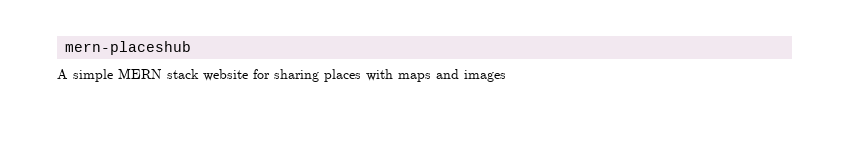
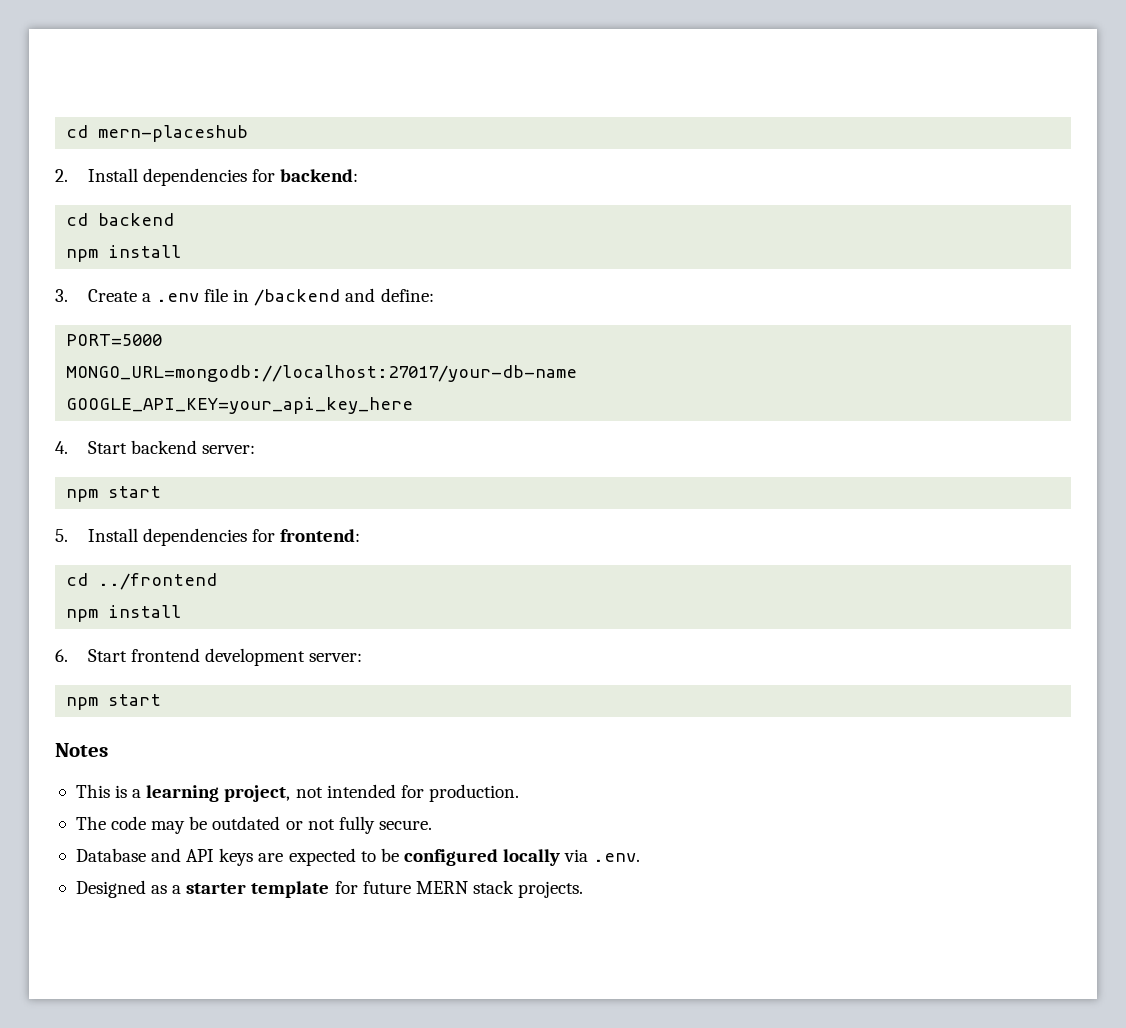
(65, 48) none -> [66,125,89,138] cd
[57,68,506,82] A simple MERN stack website for sharing places with maps and images -> [55,168,359,186] [66,213,175,226] [66,245,182,262] [55,288,434,306] [66,334,163,346] [66,365,578,382] [66,397,414,414] [55,440,255,454] [66,486,162,502] [55,528,361,546] [66,573,218,590] [66,605,182,622] [55,648,363,666] [66,694,162,710] [55,743,108,757] [75,784,519,802] [75,816,432,834] [75,848,641,866] [75,880,584,898] 2. Install dependencies for backend: // cd backend // npm install // 3. Create a .env file in /backend and define: // PORT=5000 // MONGO_URL=mongodb://localhost:27017/your-db-name // GOOGLE_API_KEY=your_api_key_here // 4. Start backend server: // npm start // 5. Install dependencies for frontend: // cd ../frontend // npm install // 6. Start frontend development server: // npm start // Notes // This is a learning project, not intended for production. // The code may be outdated or not fully secure. // Database and API keys are expected to be configured locally via .env. // Designed as a starter template for future MERN stack projects.

